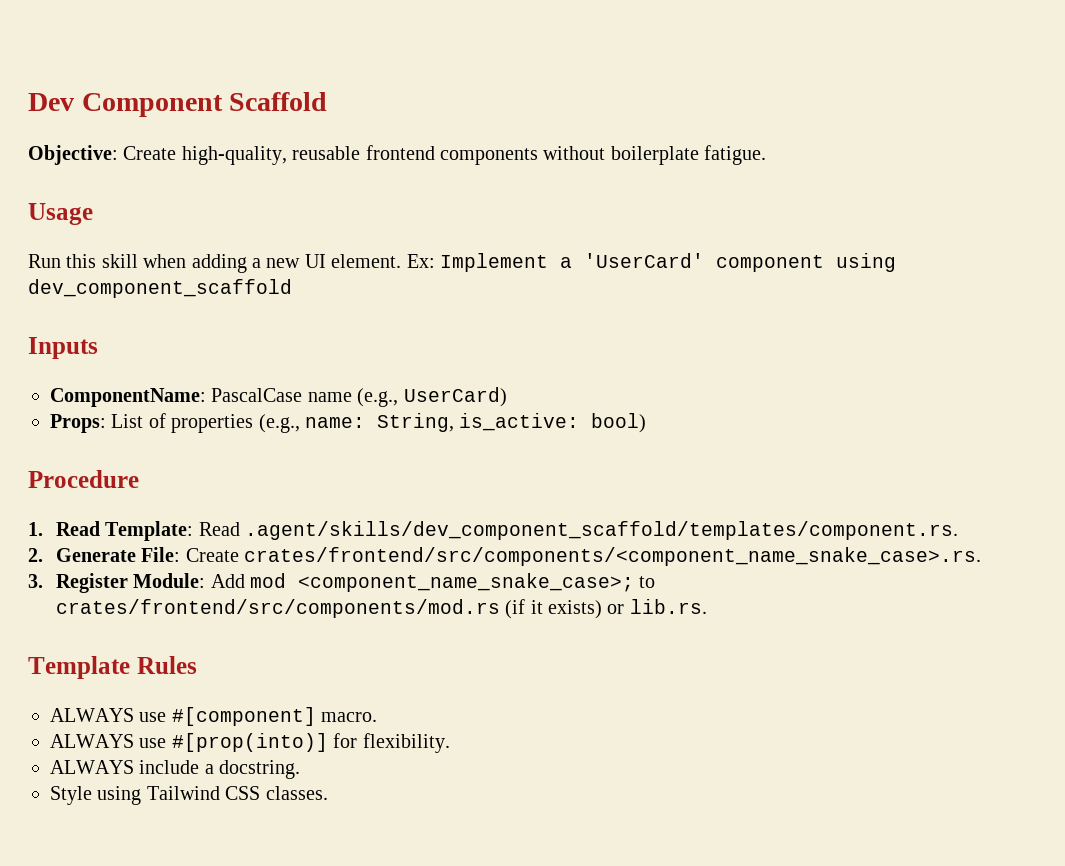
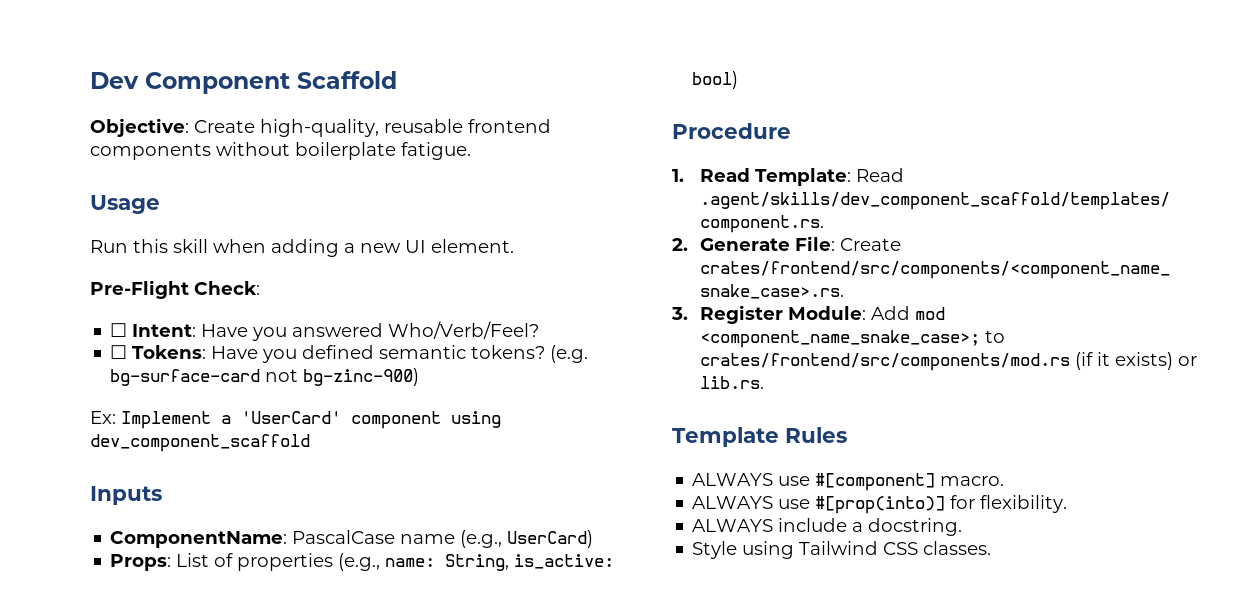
(402, 261) none -> [90,280,260,299] [110,321,540,341] [110,345,589,363] [110,368,420,386] // Pre-Flight Check: // ☐ Intent: Have you answered Who/Verb/Feel? // ☐ Tokens: Have you defined semantic tokens? (e.g. bg-surface-card not bg-zinc-900) //

